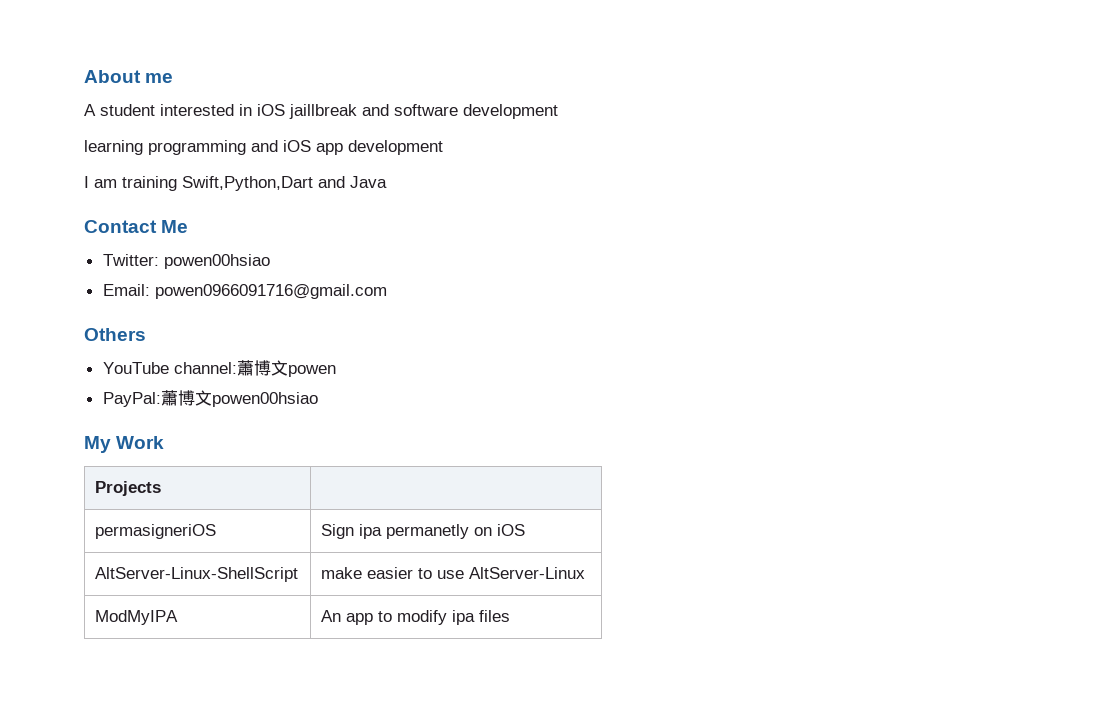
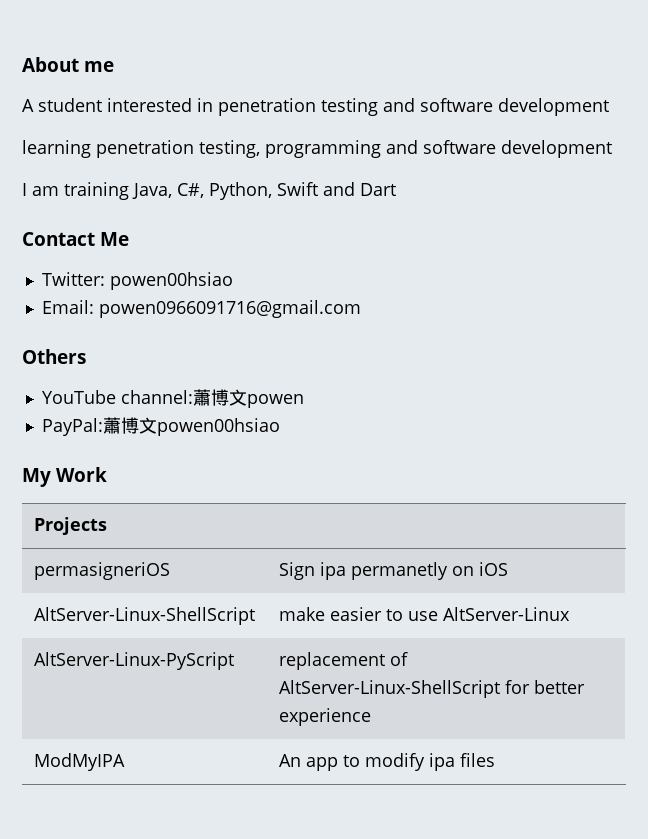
[257,104,357,119] iOS jaillbreak -> [218,98,378,116] penetration testing
[148,140,343,155] programming and iOS app -> [96,140,496,158] penetration testing, programming and software
[182,176,387,191] Swift,Python,Dart and Java -> [132,182,396,200] Java, C#, Python, Swift and Dart
(586, 573) none -> [33,652,234,670] [278,652,408,670] [278,680,585,698] [278,708,371,726] // AltServer-Linux-PyScript | replacement of AltServer-Linux-ShellScript for better experience

